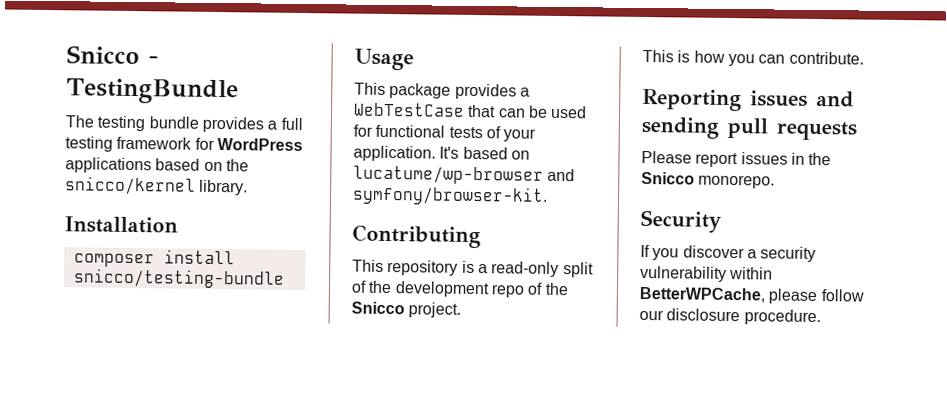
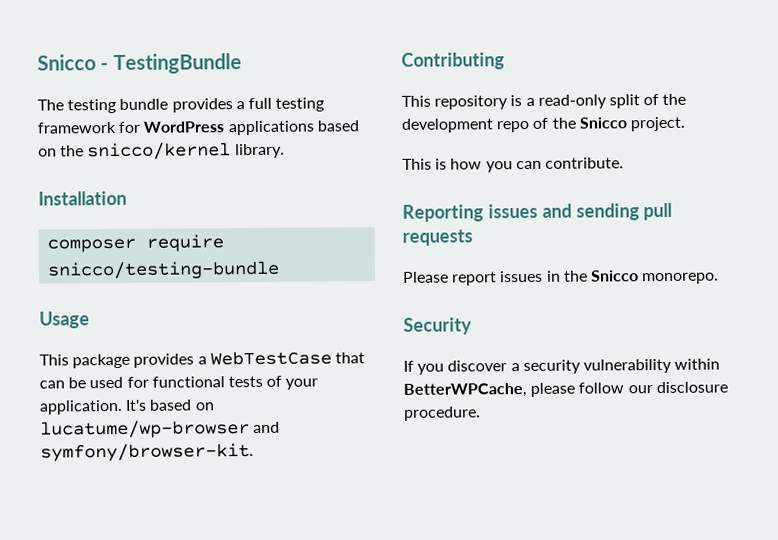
[163,249,235,265] install -> [146,234,225,252] require

